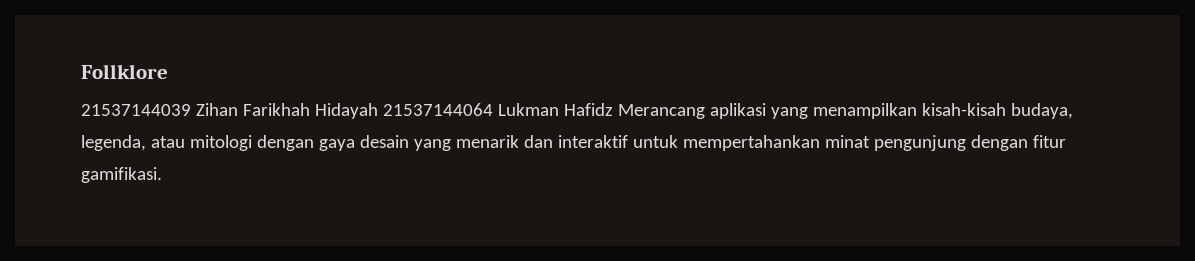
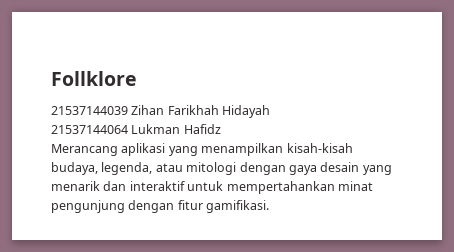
(378, 111) none -> (271, 111) //
(613, 109) none -> (221, 129) //

